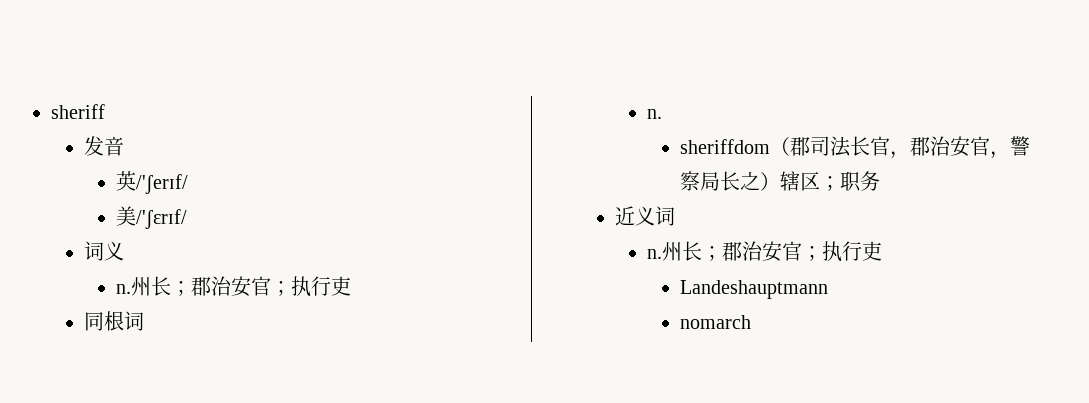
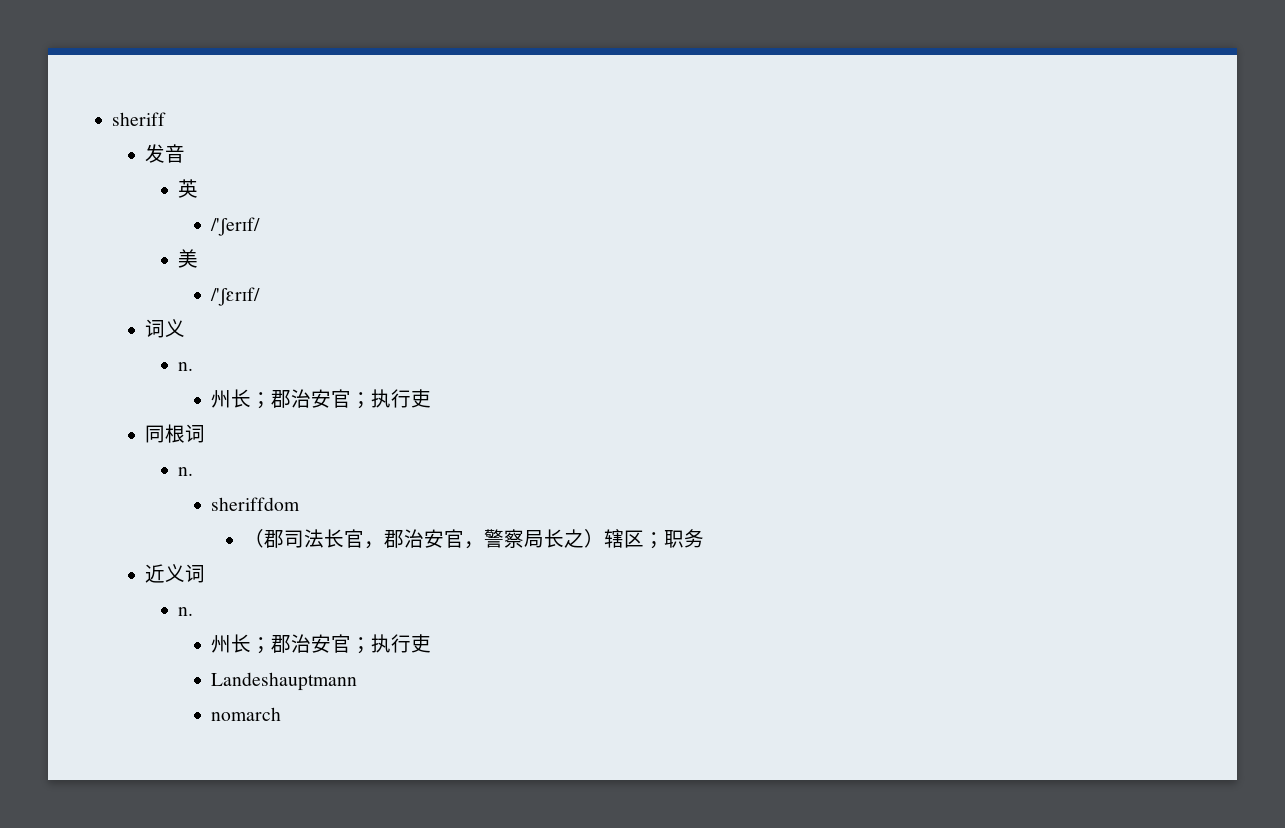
(137, 181) none -> (199, 188) //
(137, 216) none -> (199, 258) //
(132, 289) none -> (194, 366) //
(770, 146) none -> (301, 504) //
(663, 254) none -> (194, 611) //

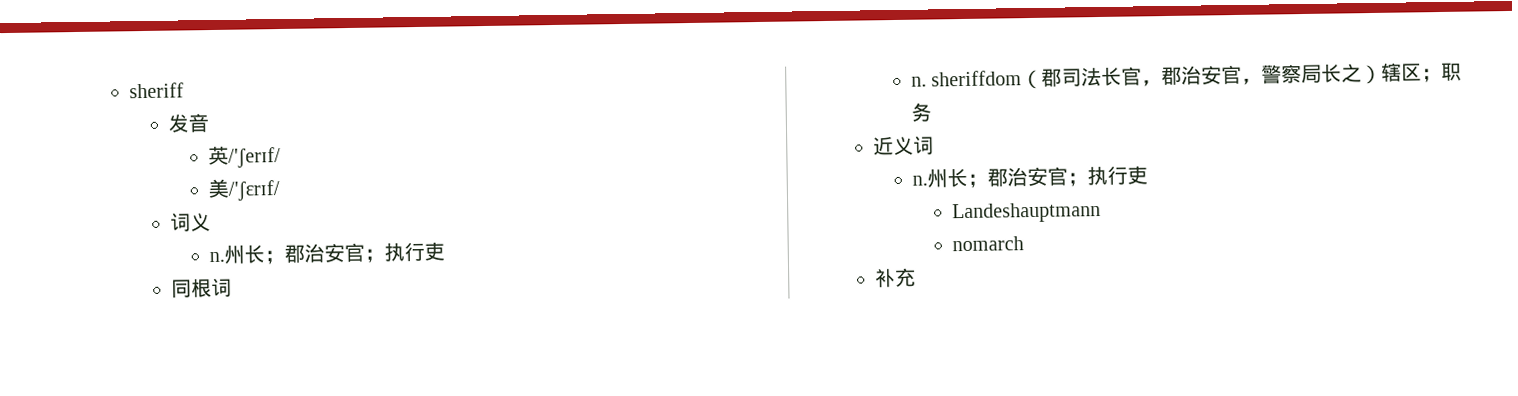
(199, 188) // -> (229, 155) none
(199, 258) // -> (229, 188) none
(194, 366) // -> (225, 257) none
(194, 471) // -> (927, 81) none
(301, 504) // -> (1023, 78) none
(194, 611) // -> (928, 180) none
(282, 714) none -> [874,267,916,288] // 补充

